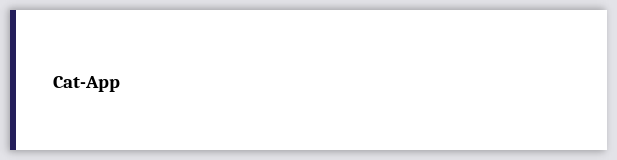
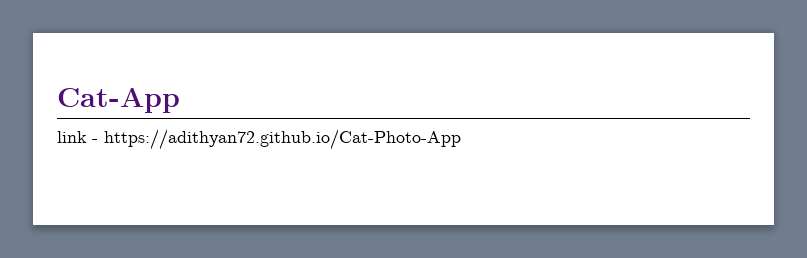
(120, 84) none -> [57,129,461,150] // link - https://adithyan72.github.io/Cat-Photo-App

